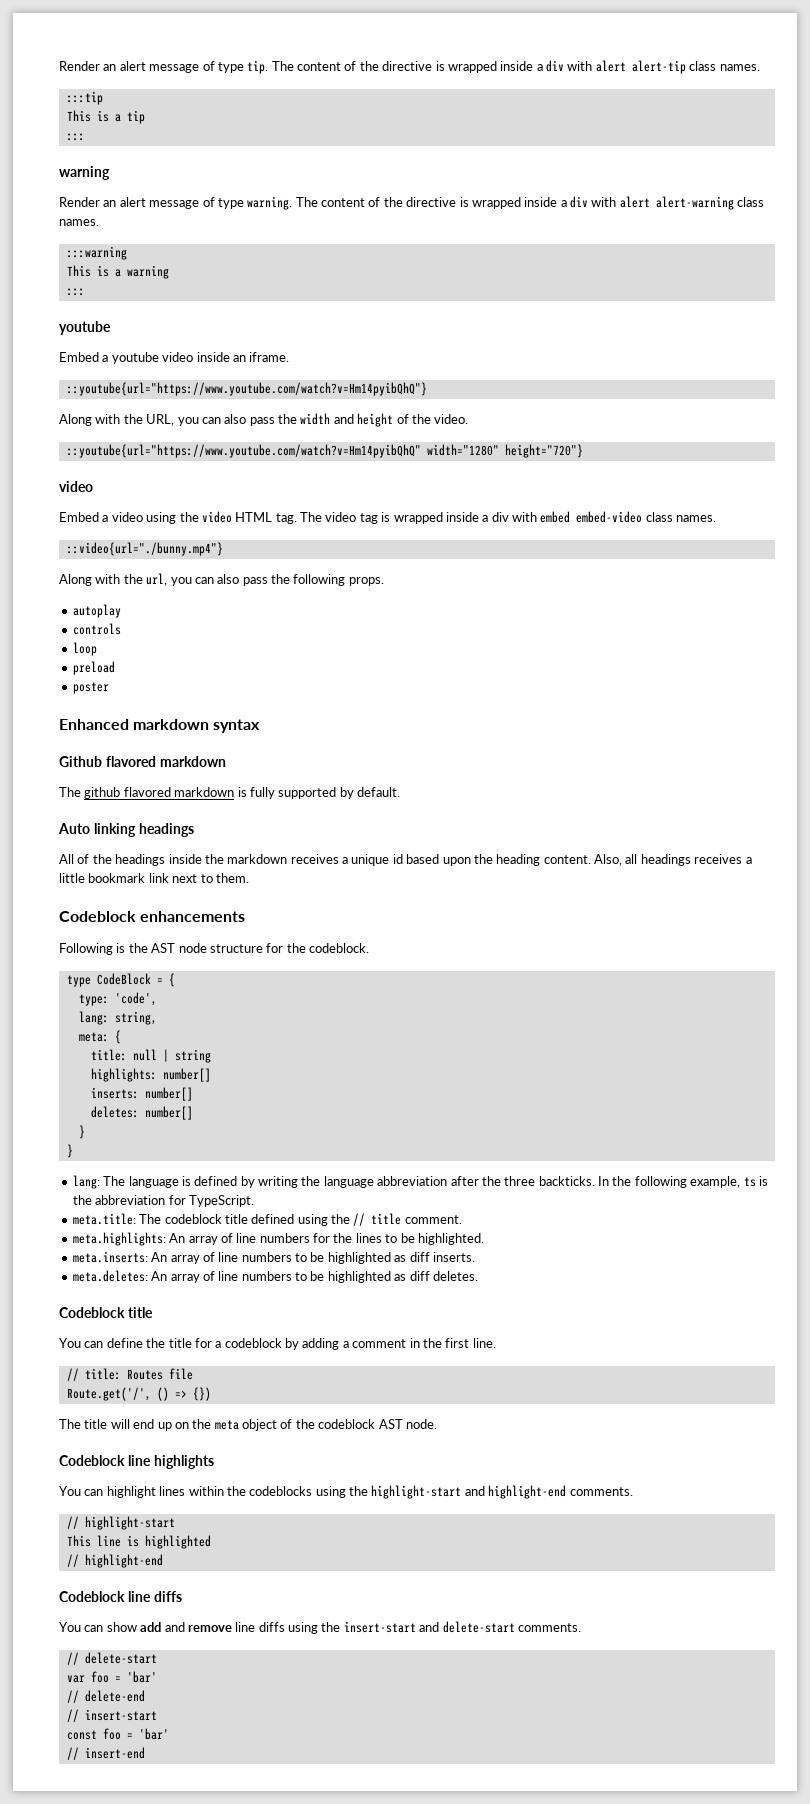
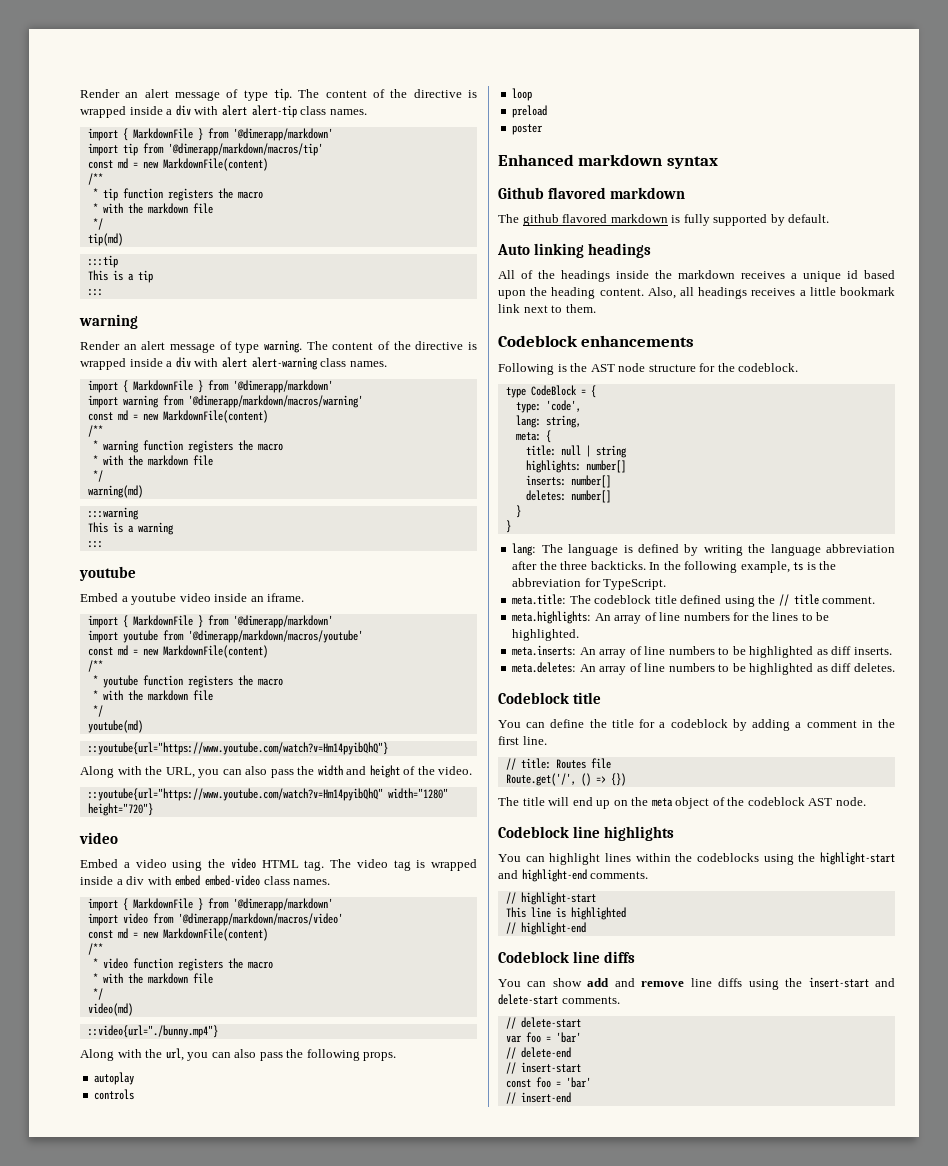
(760, 67) none -> [87,128,333,141] [87,143,323,156] [87,158,268,171] [87,173,103,185] [92,188,263,201] [92,203,213,214] [92,218,103,230] [87,233,123,246] // import { MarkdownFile } from '@dimerapp/markdown' // import tip from '@dimerapp/markdown/macros/tip' // const md = new MarkdownFile(content) // /** // * tip function registers the macro // * with the markdown file // */ // tip(md)
(99, 222) none -> [87,380,333,393] [87,395,363,408] [87,410,268,423] [87,425,103,437] [92,440,283,453] [92,455,213,466] [92,470,103,482] [87,485,143,498] // import { MarkdownFile } from '@dimerapp/markdown' // import warning from '@dimerapp/markdown/macros/warning' // const md = new MarkdownFile(content) // /** // * warning function registers the macro // * with the markdown file // */ // warning(md)
(290, 357) none -> [87,615,333,628] [87,630,363,643] [87,645,268,658] [87,660,103,672] [92,675,283,688] [92,690,213,701] [92,705,103,717] [87,720,143,733] // import { MarkdownFile } from '@dimerapp/markdown' // import youtube from '@dimerapp/markdown/macros/youtube' // const md = new MarkdownFile(content) // /** // * youtube function registers the macro // * with the markdown file // */ // youtube(md)
(717, 518) none -> [87,898,333,911] [87,913,343,926] [87,928,268,941] [87,943,103,955] [92,958,273,971] [92,973,213,984] [92,988,103,1000] [87,1003,133,1016] // import { MarkdownFile } from '@dimerapp/markdown' // import video from '@dimerapp/markdown/macros/video' // const md = new MarkdownFile(content) // /** // * video function registers the macro // * with the markdown file // */ // video(md)

